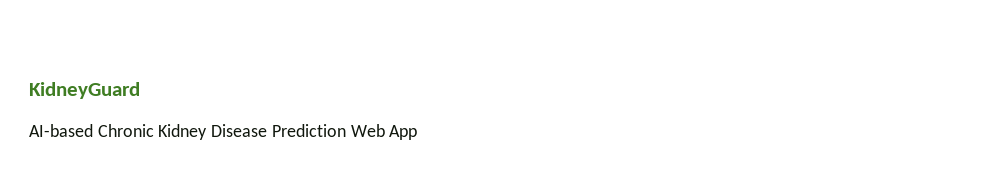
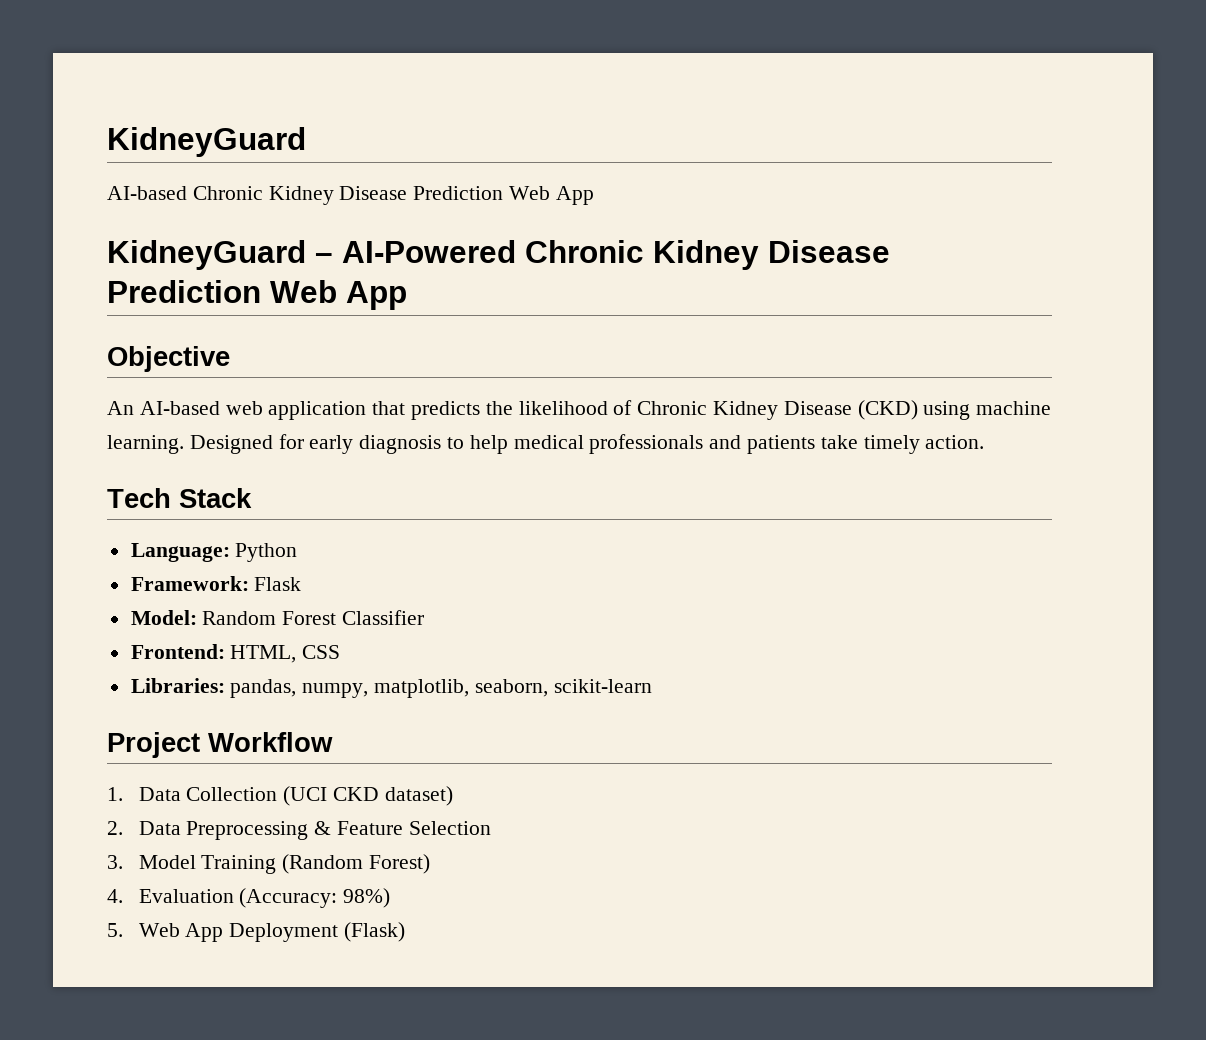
(418, 132) none -> [107,240,890,270] [107,280,407,310] [107,346,230,372] [107,400,1052,420] [107,434,985,454] [107,488,252,508] [130,543,298,562] [130,576,302,591] [130,610,425,625] [130,644,341,663] [130,678,652,698] [107,732,333,758] [107,786,453,806] [107,821,491,840] [107,854,431,874] [107,888,391,908] [107,922,406,942] // KidneyGuard – AI-Powered Chronic Kidney Disease Prediction Web App // Objective // An AI-based web application that predicts the likelihood of Chronic Kidney Disease (CKD) using machine learning. Designed for early diagnosis to help medical professionals and patients take timely action. // Tech Stack // Language: Python // Framework: Flask // Model: Random Forest Classifier // Frontend: HTML, CSS // Libraries: pandas, numpy, matplotlib, seaborn, scikit-learn // Project Workflow // 1. Data Collection (UCI CKD dataset) // 2. Data Preprocessing & Feature Selection // 3. Model Training (Random Forest) // 4. Evaluation (Accuracy: 98%) // 5. Web App Deployment (Flask)

